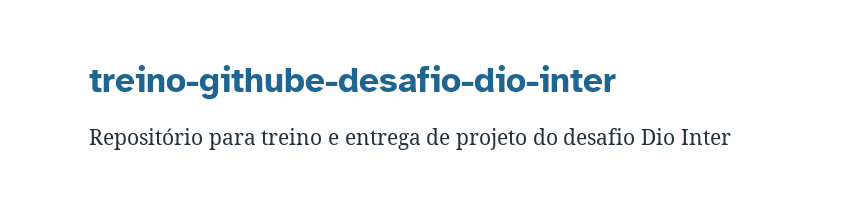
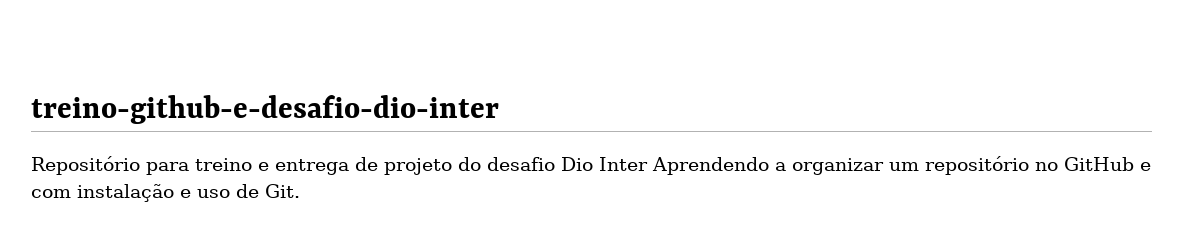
[89,65,616,100] treino-githube-desafio-dio-inter -> [31,95,499,124] treino-github-e-desafio-dio-inter
(731, 137) none -> [652,156,1151,175] [31,184,300,202] Aprendendo a organizar um repositório no GitHub e com instalação e uso de Git.

